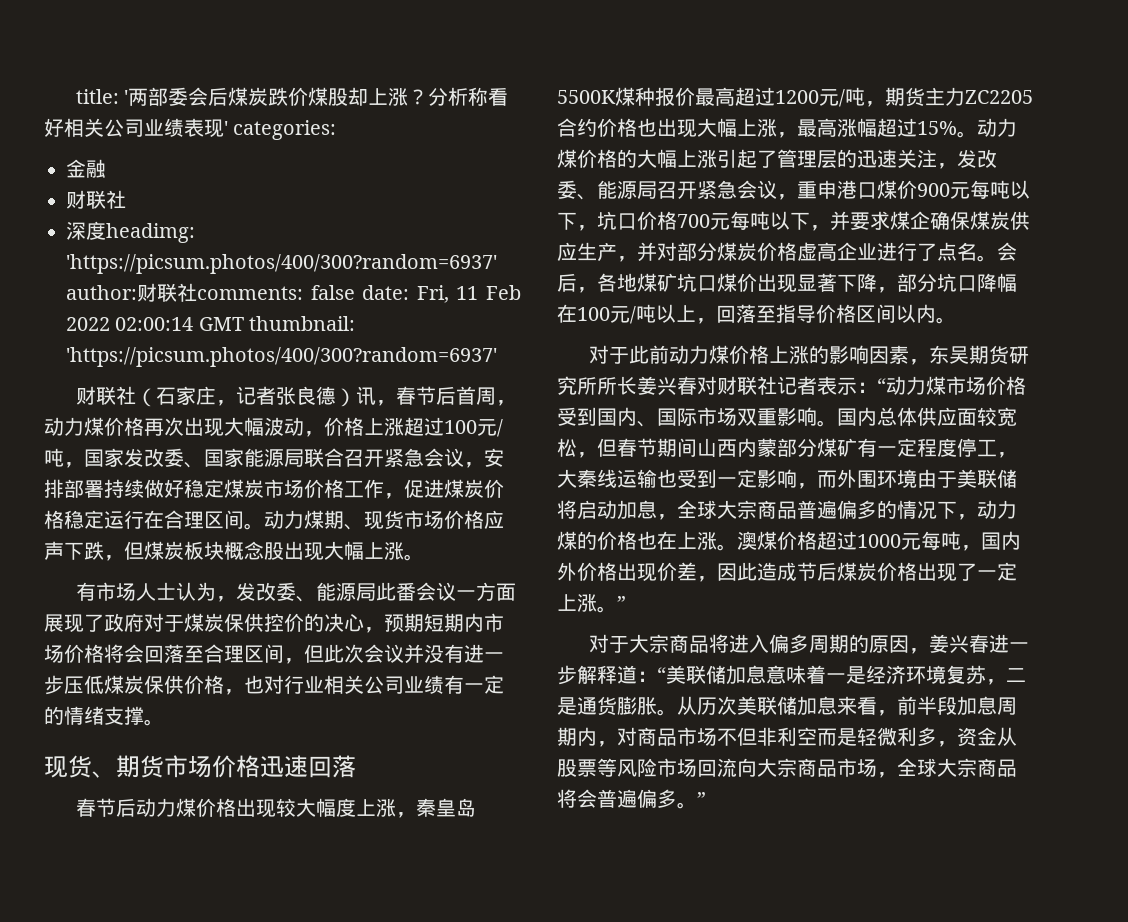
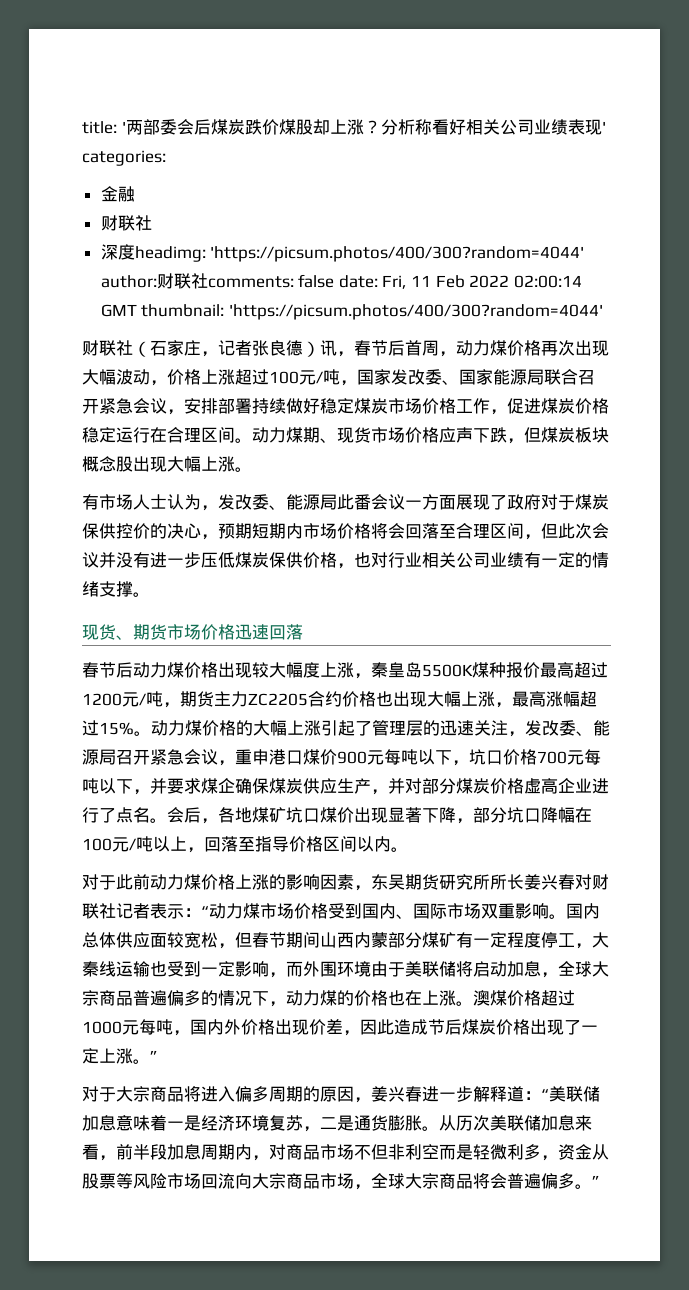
[66,254,497,274] 'https://picsum.photos/400/300?random=6937' -> [210,246,585,262] 'https://picsum.photos/400/300?random=4044'
[66,347,497,367] 'https://picsum.photos/400/300?random=6937' -> [228,304,603,320] 'https://picsum.photos/400/300?random=4044'

